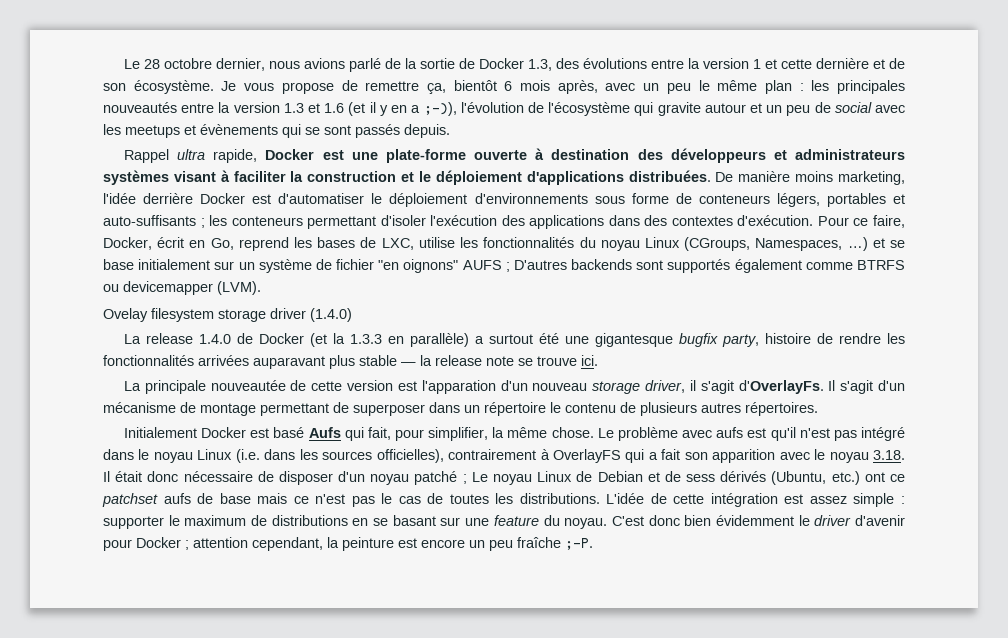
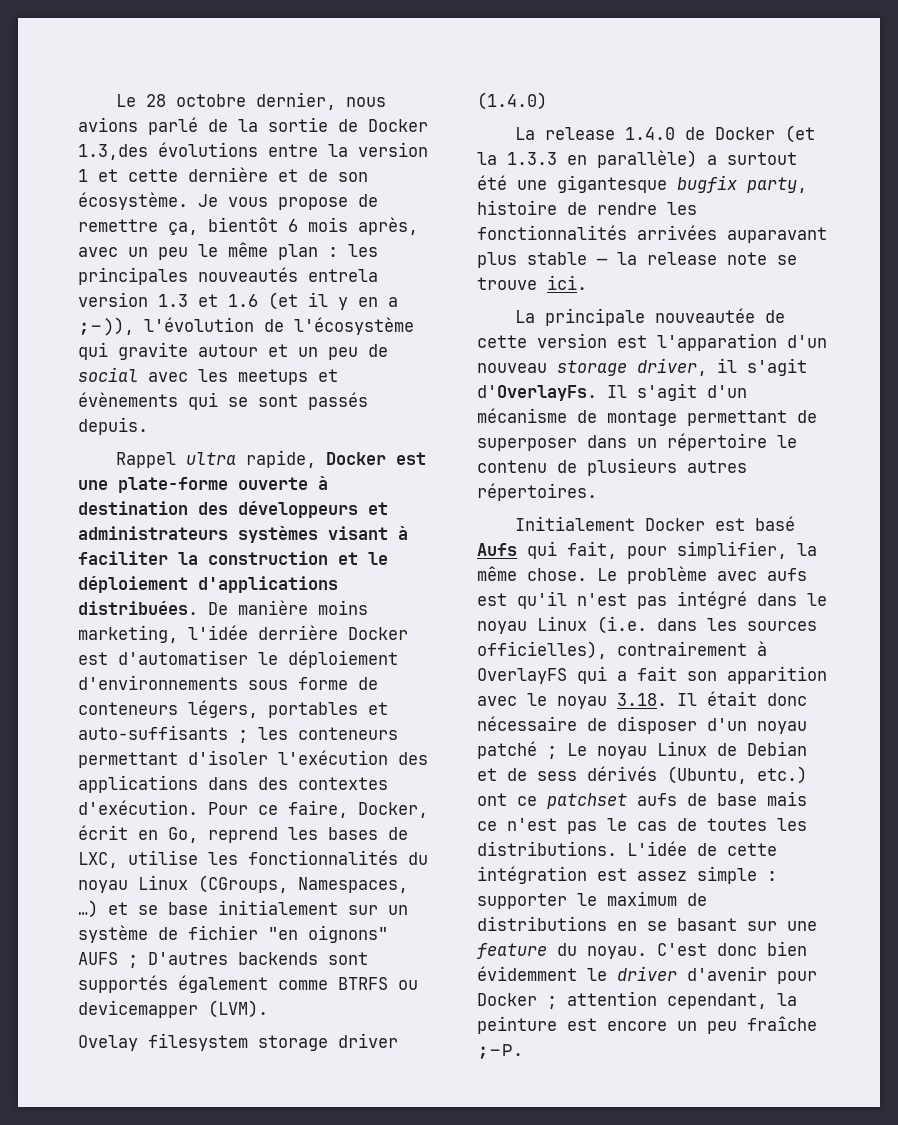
[527,58,579,71] 1.3, des -> [78,144,148,160] 1.3,des
[181,102,231,113] entre la -> [308,269,378,282] entrela

